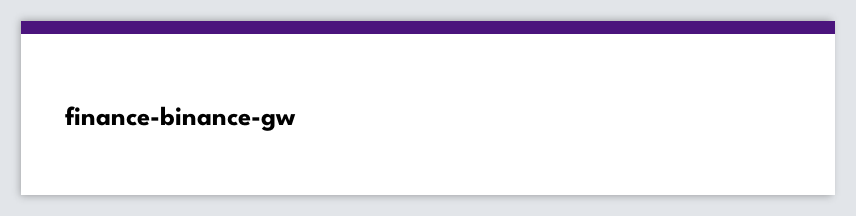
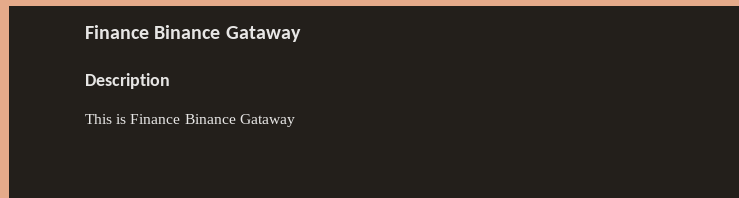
[65,106,296,131] finance-binance-gw -> [85,25,301,42] [85,73,170,89] [85,114,295,127] Finance Binance Gataway // Description // This is Finance Binance Gataway

